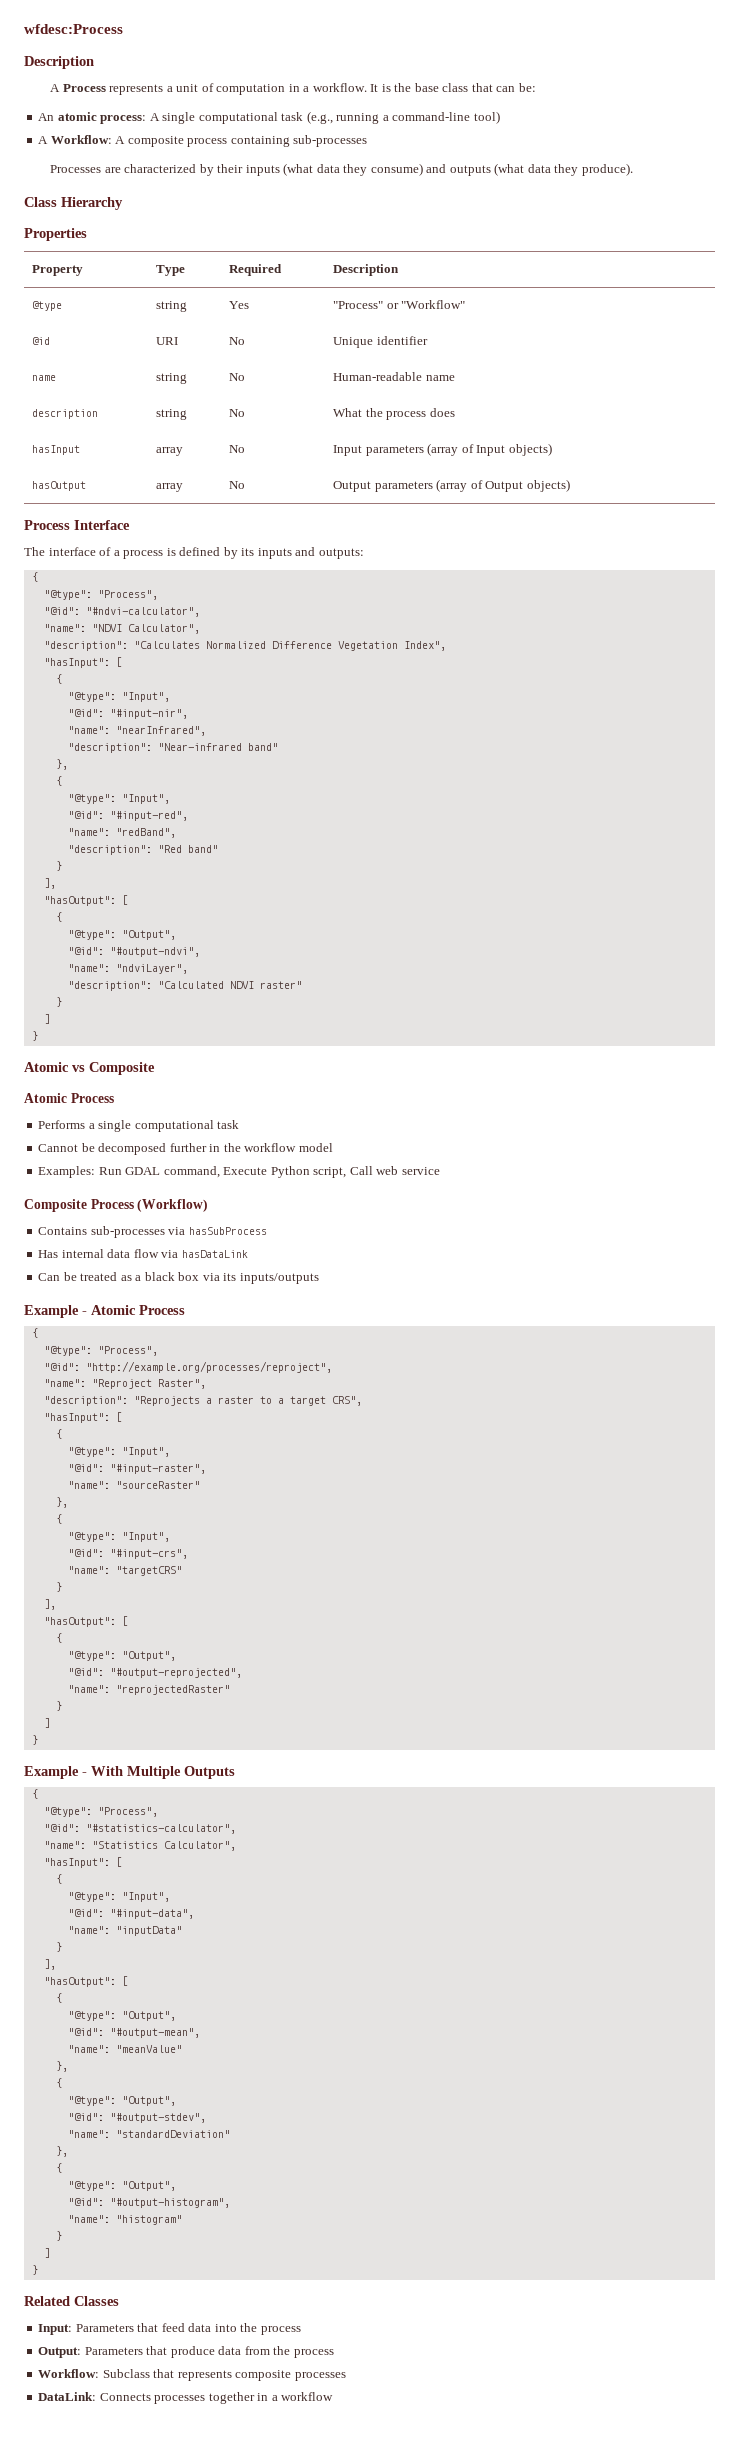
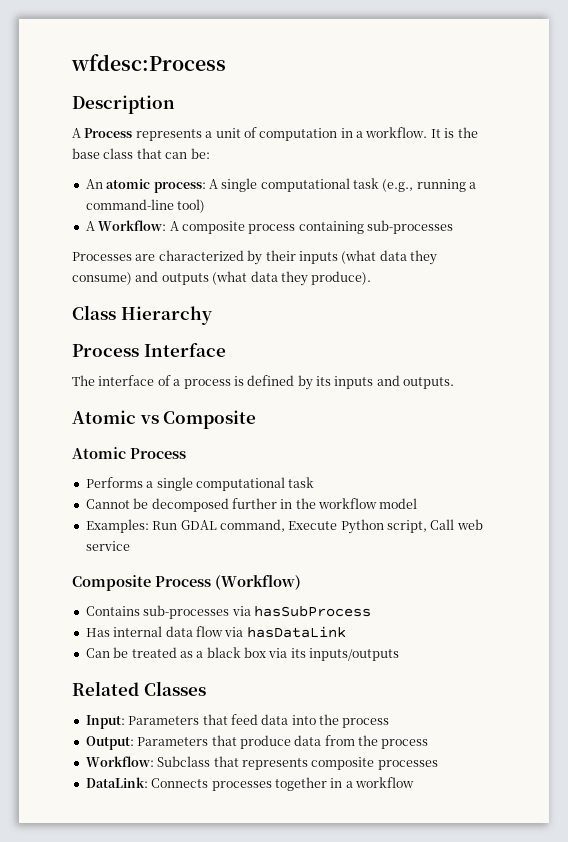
[24,228,87,241] [32,265,84,276] [156,265,186,276] [229,264,283,276] [333,264,400,276] [32,301,63,311] [156,301,188,312] [229,301,250,309] [333,300,466,309] [32,337,51,345] [156,337,179,345] [229,337,246,345] [333,336,428,348] [32,375,57,381] [156,373,188,384] [229,373,246,381] [333,372,455,381] [32,409,99,419] [156,409,188,420] [229,409,246,417] [333,408,455,420] [32,445,81,455] [156,447,184,456] [229,445,246,453] [333,443,552,456] [32,481,87,491] [156,483,184,492] [229,481,246,489] [333,479,570,492] // Properties // Property | Type | Required | Description // @type | string | Yes | "Process" or "Workflow" // @id | URI | No | Unique identifier // name | string | No | Human-readable name // description | string | No | What the process does // hasInput | array | No | Input parameters (array of Input objects) // hasOutput | array | No | Output parameters (array of Output objects) -> (212, 315) none
[318,548,364,559] [31,572,38,582] [43,590,158,600] [43,607,200,617] [43,624,200,634] [43,641,446,651] [43,657,122,668] [55,674,62,684] [67,692,170,702] [67,709,188,719] [67,726,206,736] [67,743,278,753] [55,759,68,770] [55,776,62,786] [67,794,170,804] [67,811,188,821] [67,828,176,838] [67,845,218,855] [55,861,62,871] [43,878,56,889] [43,895,128,906] [55,912,62,922] [67,930,176,940] [67,947,200,957] [67,964,188,974] [67,981,302,991] [55,997,62,1007] [43,1014,50,1024] [31,1031,38,1041] outputs: // { // "@type": "Process", // "@id": "#ndvi-calculator", // "name": "NDVI Calculator", // "description": "Calculates Normalized Difference Vegetation Index", // "hasInput": [ // { // "@type": "Input", // "@id": "#input-nir", // "name": "nearInfrared", // "description": "Near-infrared band" // }, // { // "@type": "Input", // "@id": "#input-red", // "name": "redBand", // "description": "Red band" // } // ], // "hasOutput": [ // { // "@type": "Output", // "@id": "#output-ndvi", // "name": "ndviLayer", // "description": "Calculated NDVI raster" // } // ] // } -> [403,377,455,389] outputs.
[24,1305,185,1318] [31,1328,38,1338] [43,1346,158,1356] [43,1361,332,1373] [43,1379,206,1389] [43,1396,362,1406] [43,1412,122,1423] [55,1429,62,1439] [67,1447,170,1457] [67,1464,206,1474] [67,1481,200,1489] [55,1497,68,1508] [55,1514,62,1524] [67,1532,170,1542] [67,1549,188,1559] [67,1566,182,1576] [55,1582,62,1592] [43,1599,56,1610] [43,1616,128,1627] [55,1633,62,1643] [67,1651,176,1661] [67,1668,242,1678] [67,1685,230,1695] [55,1701,62,1711] [43,1718,50,1728] [31,1735,38,1745] [24,1766,235,1779] [31,1789,38,1799] [43,1807,158,1817] [43,1824,236,1834] [43,1841,236,1851] [43,1857,122,1868] [55,1874,62,1884] [67,1892,170,1902] [67,1909,194,1919] [67,1926,182,1936] [55,1942,62,1952] [43,1959,56,1970] [43,1976,128,1987] [55,1993,62,2003] [67,2011,176,2021] [67,2028,200,2038] [67,2045,182,2053] [55,2061,68,2072] [55,2078,62,2088] [67,2096,176,2106] [67,2113,206,2123] [67,2130,230,2138] [55,2146,68,2157] [55,2163,62,2173] [67,2181,176,2191] [67,2198,230,2208] [67,2215,182,2225] [55,2231,62,2241] [43,2248,50,2258] [31,2265,38,2275] // Example - Atomic Process // { // "@type": "Process", // "@id": "http://example.org/processes/reproject", // "name": "Reproject Raster", // "description": "Reprojects a raster to a target CRS", // "hasInput": [ // { // "@type": "Input", // "@id": "#input-raster", // "name": "sourceRaster" // }, // { // "@type": "Input", // "@id": "#input-crs", // "name": "targetCRS" // } // ], // "hasOutput": [ // { // "@type": "Output", // "@id": "#output-reprojected", // "name": "reprojectedRaster" // } // ] // } // Example - With Multiple Outputs // { // "@type": "Process", // "@id": "#statistics-calculator", // "name": "Statistics Calculator", // "hasInput": [ // { // "@type": "Input", // "@id": "#input-data", // "name": "inputData" // } // ], // "hasOutput": [ // { // "@type": "Output", // "@id": "#output-mean", // "name": "meanValue" // }, // { // "@type": "Output", // "@id": "#output-stdev", // "name": "standardDeviation" // }, // { // "@type": "Output", // "@id": "#output-histogram", // "name": "histogram" // } // ] // } -> (400, 654) none

